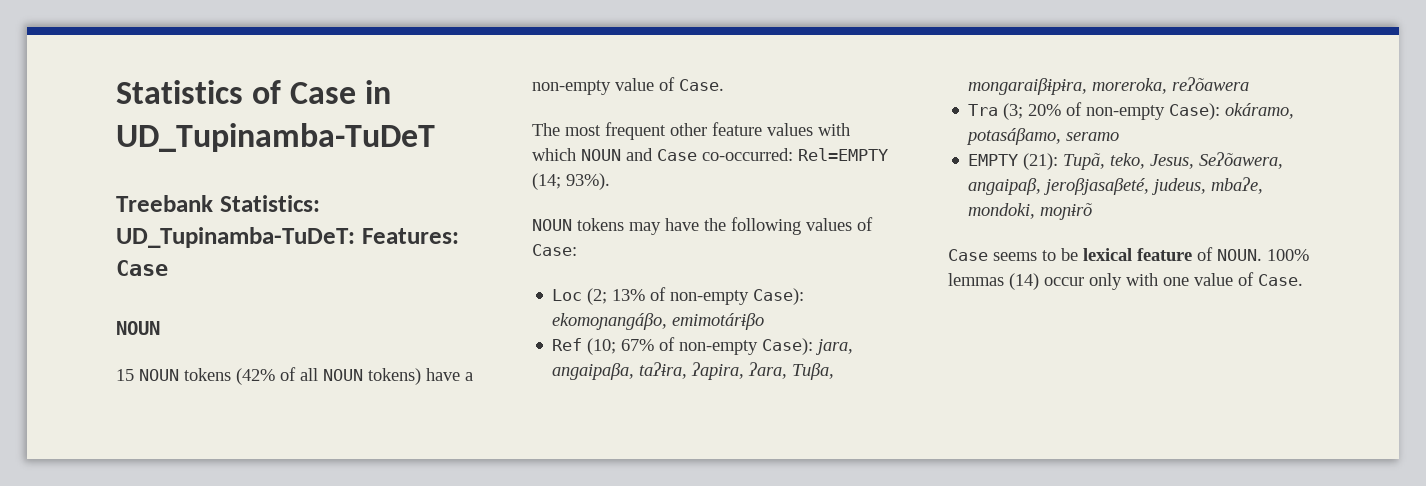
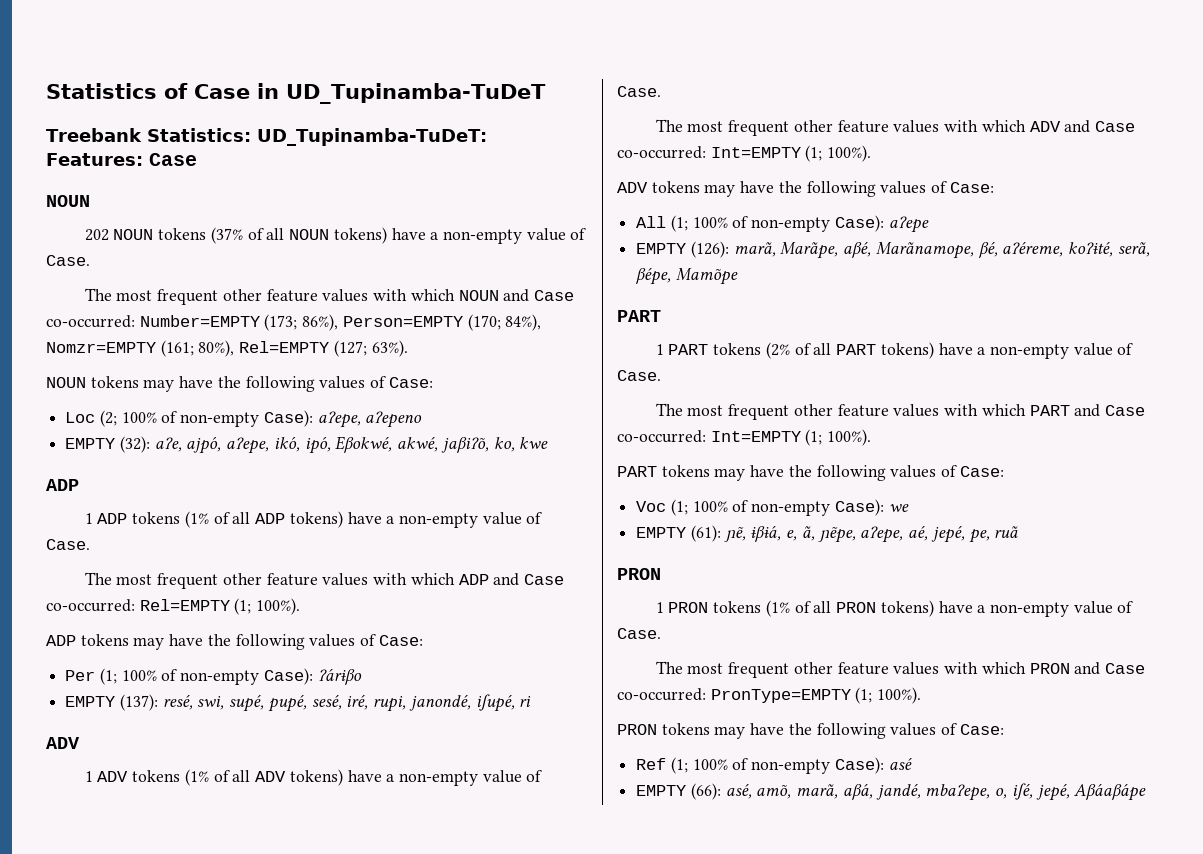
[116,368,275,385] 15 NOUN tokens (42% -> [84,227,243,244] 202 NOUN tokens (37%
[798,148,888,161] [532,173,610,190] Rel=EMPTY (14; 93%). -> [139,314,542,331] [46,340,408,357] Number=EMPTY (173; 86%), Person=EMPTY (170; 84%), Nomzr=EMPTY (161; 80%), Rel=EMPTY (127; 63%).
[612,287,805,305] [552,313,765,330] [552,337,854,355] [552,362,835,380] [968,77,1250,95] [968,102,1295,120] [966,128,1120,145] [968,152,1284,170] [968,177,1264,195] [968,203,1094,220] [948,247,1309,261] [948,272,1303,290] 13% of non-empty Case): ekomoɲangáβo, emimotárɨβo // Ref (10; 67% of non-empty Case): jara, angaipaβa, taʔɨra, ʔapira, ʔara, Tuβa, mongaraiβɨpɨra, moreroka, reʔõawera // Tra (3; 20% of non-empty Case): okáramo, potasáβamo, seramo // EMPTY (21): Tupã, teko, Jesus, Seʔõawera, angaipaβ, jeroβjasaβeté, judeus, mbaʔe, mondoki, moɲɨrõ // Case seems to be lexical feature of NOUN. 100% lemmas (14) occur only with one value of Case. -> [121,410,423,428] [65,436,549,454] [46,479,79,491] [84,511,543,528] [46,539,90,550] [84,572,564,589] [46,598,301,615] [46,634,423,650] [65,668,362,685] [65,694,532,712] [46,737,80,749] [84,769,543,786] [617,86,661,97] [655,119,1135,136] [617,145,872,162] [617,181,994,197] [636,215,929,233] [636,241,1150,259] [635,268,738,285] [617,310,661,322] [655,342,1134,359] [617,370,661,381] [655,403,1145,420] [617,429,872,446] [617,465,1004,481] [636,499,909,516] [636,525,1019,543] [617,568,661,580] [655,600,1134,617] [617,628,661,639] [655,661,1145,678] [617,687,922,704] [617,723,1004,739] [636,757,912,774] [636,783,1147,801] 100% of non-empty Case): aʔepe, aʔepeno // EMPTY (32): aʔe, ajpó, aʔepe, ikó, ipó, Eβokwé, akwé, jaβiʔõ, ko, kwe // ADP // 1 ADP tokens (1% of all ADP tokens) have a non-empty value of Case. // The most frequent other feature values with which ADP and Case co-occurred: Rel=EMPTY (1; 100%). // ADP tokens may have the following values of Case: // Per (1; 100% of non-empty Case): ʔárɨβo // EMPTY (137): resé, swi, supé, pupé, sesé, iré, rupi, janondé, iʃupé, ri // ADV // 1 ADV tokens (1% of all ADV tokens) have a non-empty value of Case. // The most frequent other feature values with which ADV and Case co-occurred: Int=EMPTY (1; 100%). // ADV tokens may have the following values of Case: // All (1; 100% of non-empty Case): aʔepe // EMPTY (126): marã, Marãpe, aβé, Marãnamope, βé, aʔéreme, koʔɨté, serã, βépe, Mamõpe // PART // 1 PART tokens (2% of all PART tokens) have a non-empty value of Case. // The most frequent other feature values with which PART and Case co-occurred: Int=EMPTY (1; 100%). // PART tokens may have the following values of Case: // Voc (1; 100% of non-empty Case): we // EMPTY (61): ɲẽ, ɨβɨá, e, ã, ɲẽpe, aʔepe, aé, jepé, pe, ruã // PRON // 1 PRON tokens (1% of all PRON tokens) have a non-empty value of Case. // The most frequent other feature values with which PRON and Case co-occurred: PronType=EMPTY (1; 100%). // PRON tokens may have the following values of Case: // Ref (1; 100% of non-empty Case): asé // EMPTY (66): asé, amõ, marã, aβá, jandé, mbaʔepe, o, iʃé, jepé, Aβáaβápe

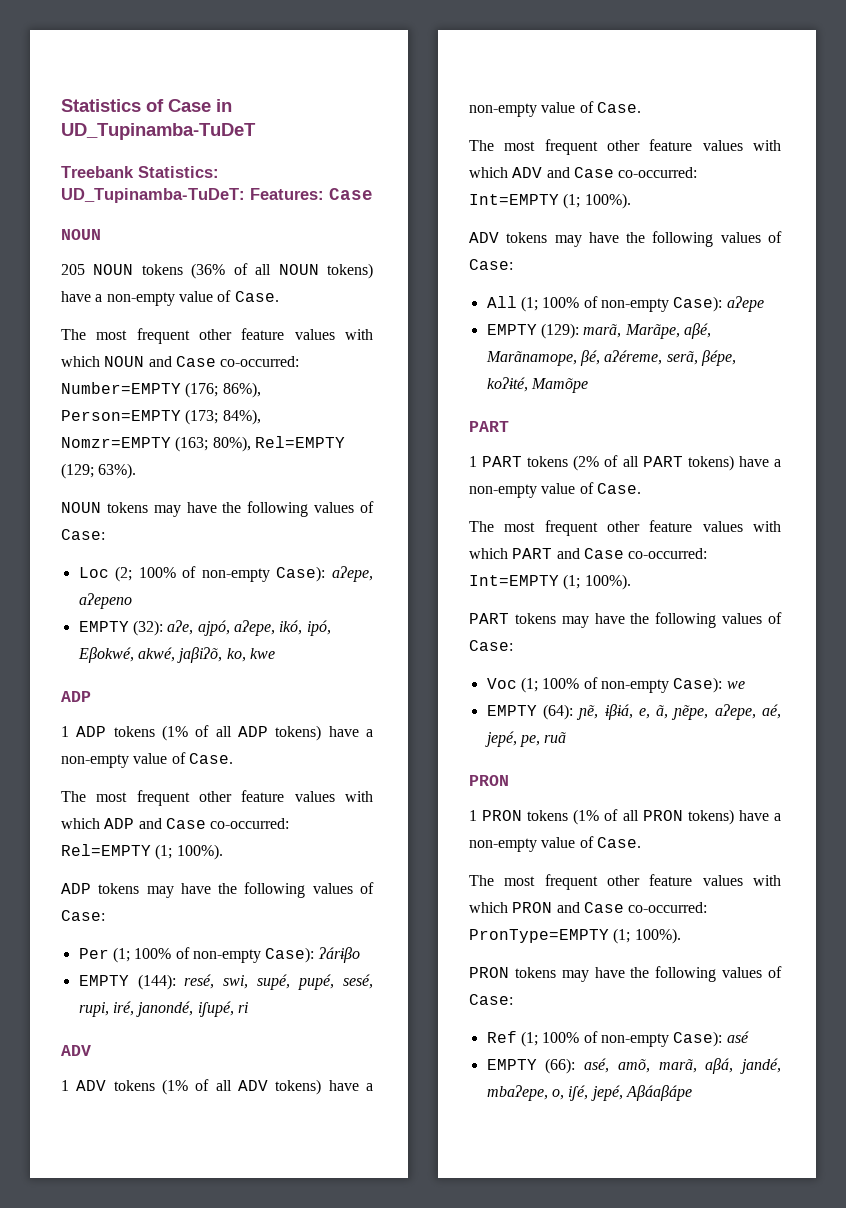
[84,227,243,244] 202 NOUN tokens (37% -> [61,263,226,279] 205 NOUN tokens (36%
[264,314,298,331] (173; -> [185,382,219,398] (176;
[467,314,501,331] (170; -> [185,409,219,425] (173;
[160,340,194,357] (161; -> [175,436,209,452] (163;
[333,340,367,357] (127; -> [61,463,94,479] (129;
[119,694,158,711] (137): -> [137,974,176,990] (144):
[346,695,407,712] iré, rupi, -> [78,1001,134,1017] rupi, iré,
[690,241,729,258] (126): -> [540,323,579,339] (129):
[1068,242,1114,257] koʔɨté, -> (663, 357) none
(672, 276) none -> [486,377,528,392] koʔɨté,
[690,525,721,542] (61): -> [542,704,573,720] (64):

